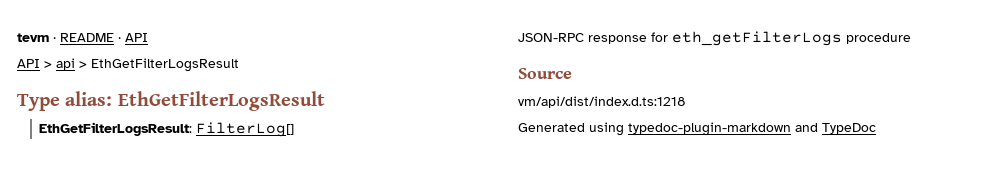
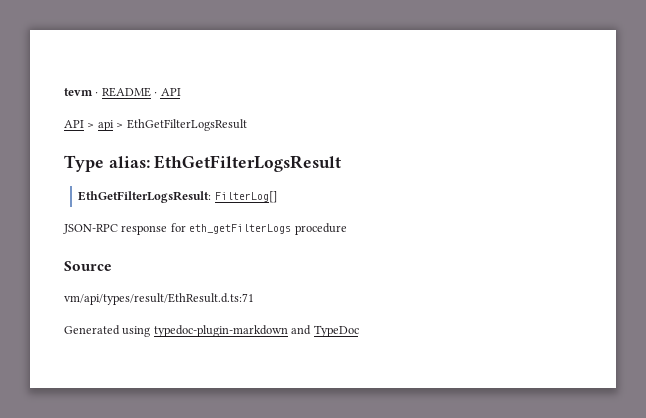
[518,96,686,108] vm/api/dist/index.d.ts:1218 -> [64,293,254,305] vm/api/types/result/EthResult.d.ts:71

